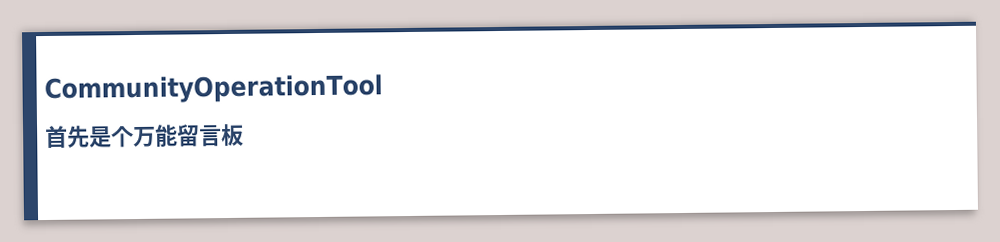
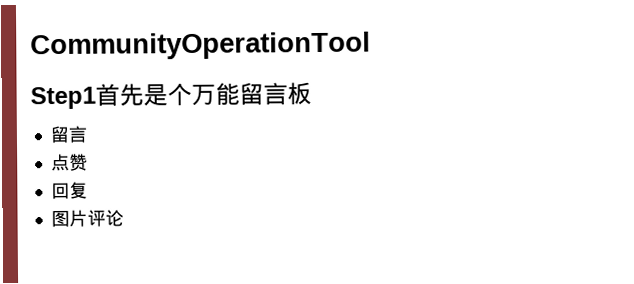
(383, 89) none -> [30,86,96,110] Step1
(244, 135) none -> [49,125,87,144] [50,153,88,172] [50,181,88,200] [50,209,124,228] // 留言 // 点赞 // 回复 // 图片评论

